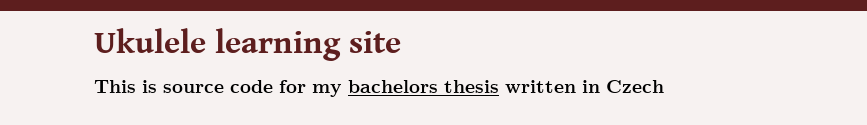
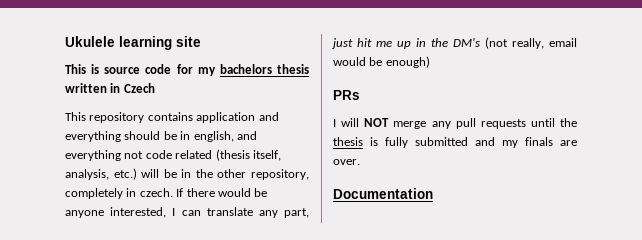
(664, 86) none -> [65,112,279,123] [65,131,257,142] [65,149,281,161] [65,168,309,180] [65,188,268,199] [65,207,309,218] [332,37,577,49] [333,56,430,68] [333,90,360,100] [333,118,577,129] [333,137,577,148] [333,159,360,165] [333,188,433,199] // This repository contains application and everything should be in english, and everything not code related (thesis itself, analysis, etc.) will be in the other repository, completely in czech. If there would be anyone interested, I can translate any part, just hit me up in the DM's (not really, email would be enough) // PRs // I will NOT merge any pull requests until the thesis is fully submitted and my finals are over. // Documentation

